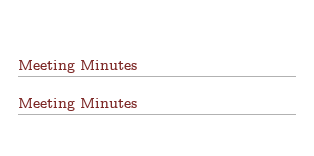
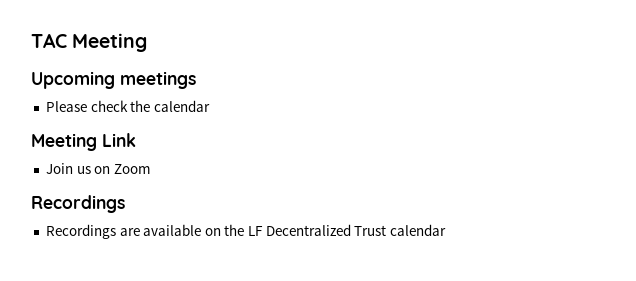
[18,60,137,73] [18,98,137,111] Meeting Minutes // Meeting Minutes -> [31,33,148,52] [31,71,196,89] [45,100,210,112] [31,133,136,151] [45,163,151,174] [31,195,125,213] [45,224,447,239] TAC Meeting // Upcoming meetings // Please check the calendar // Meeting Link // Join us on Zoom // Recordings // Recordings are available on the LF Decentralized Trust calendar

